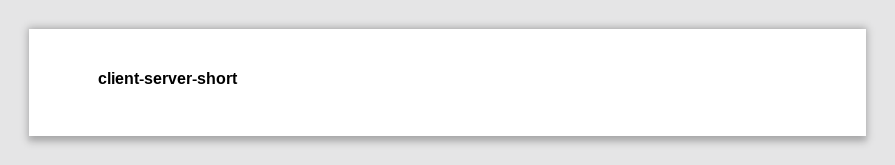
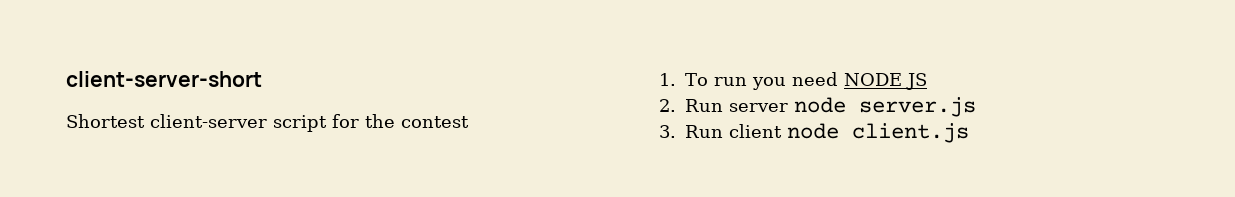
(238, 78) none -> [66,114,469,132] [659,72,927,90] [659,97,976,117] [659,123,969,143] // Shortest client-server script for the contest // 1. To run you need NODE JS // 2. Run server node server.js // 3. Run client node client.js

